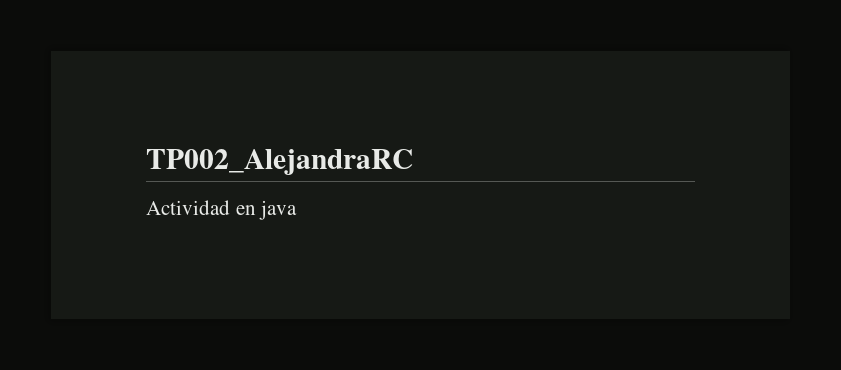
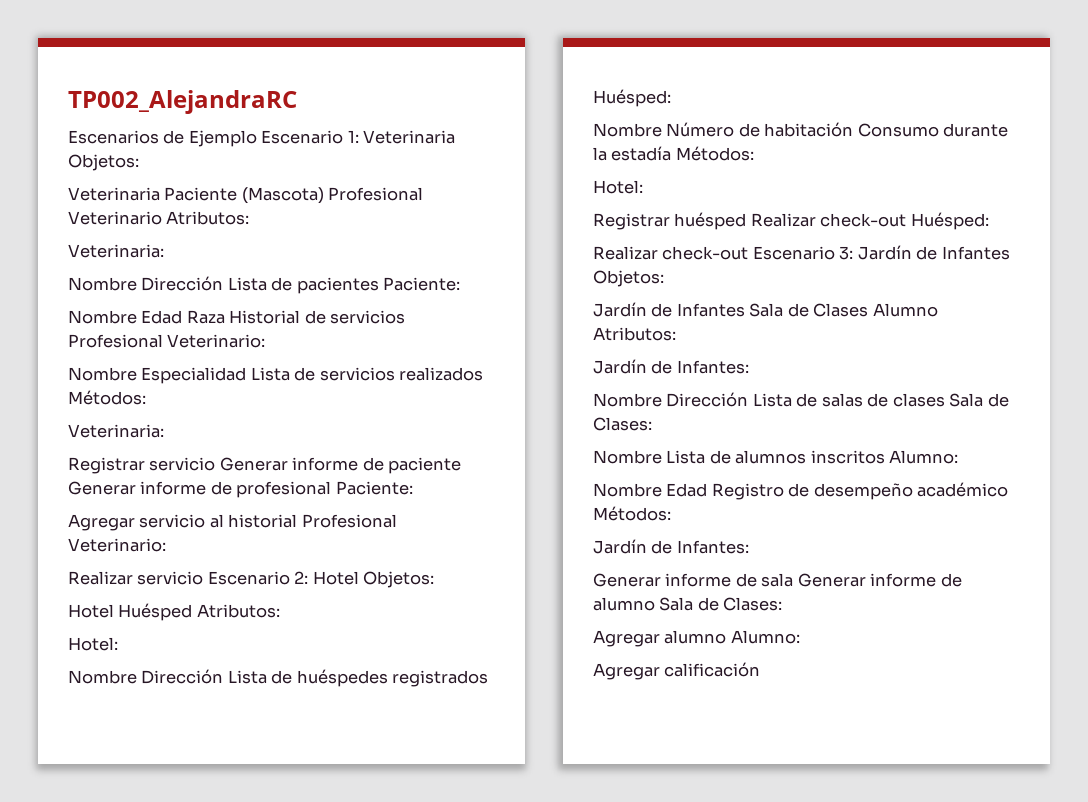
[146,200,298,220] Actividad en java -> [68,130,456,147] [68,154,139,171] [68,187,424,204] [68,211,250,225] [68,244,164,258] [68,276,461,294] [68,310,406,324] [68,334,266,348] [68,367,484,384] [68,390,146,405] [68,424,164,438] [68,457,462,474] [68,481,413,498] [68,514,397,531] [68,538,166,552] [68,571,435,588] [68,603,280,621] [68,637,118,651] [68,669,489,687] [593,89,671,107] [593,122,1009,137] [593,146,754,161] [593,180,643,194] [593,212,989,230] [593,245,1010,260] [593,270,664,287] [593,302,938,317] [593,327,676,341] [593,359,749,374] [593,392,1009,407] [593,417,652,431] [593,450,959,464] [593,482,1009,500] [593,506,671,521] [593,539,749,554] [593,573,962,587] [593,597,783,611] [593,630,800,647] [593,662,761,680] Escenarios de Ejemplo Escenario 1: Veterinaria Objetos: // Veterinaria Paciente (Mascota) Profesional Veterinario Atributos: // Veterinaria: // Nombre Dirección Lista de pacientes Paciente: // Nombre Edad Raza Historial de servicios Profesional Veterinario: // Nombre Especialidad Lista de servicios realizados Métodos: // Veterinaria: // Registrar servicio Generar informe de paciente Generar informe de profesional Paciente: // Agregar servicio al historial Profesional Veterinario: // Realizar servicio Escenario 2: Hotel Objetos: // Hotel Huésped Atributos: // Hotel: // Nombre Dirección Lista de huéspedes registrados Huésped: // Nombre Número de habitación Consumo durante la estadía Métodos: // Hotel: // Registrar huésped Realizar check-out Huésped: // Realizar check-out Escenario 3: Jardín de Infantes Objetos: // Jardín de Infantes Sala de Clases Alumno Atributos: // Jardín de Infantes: // Nombre Dirección Lista de salas de clases Sala de Clases: // Nombre Lista de alumnos inscritos Alumno: // Nombre Edad Registro de desempeño académico Métodos: // Jardín de Infantes: // Generar informe de sala Generar informe de alumno Sala de Clases: // Agregar alumno Alumno: // Agregar calificación

